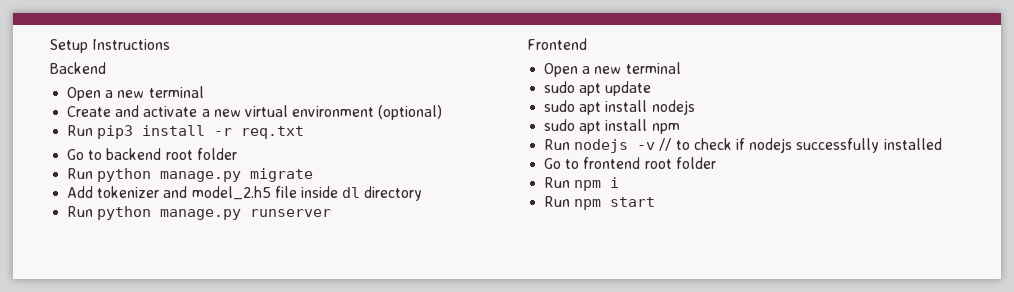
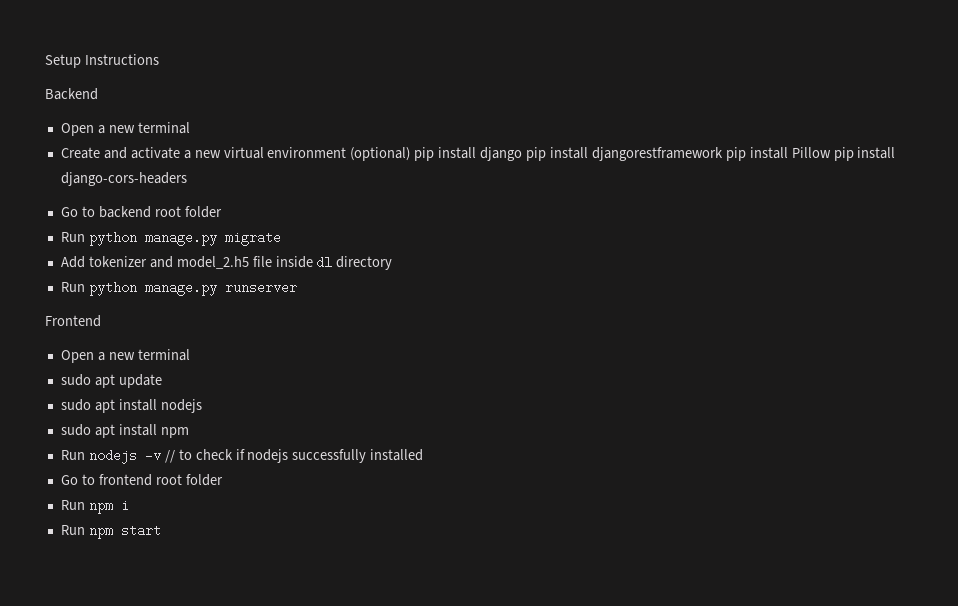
[67,125,305,139] // Run pip3 install -r req.txt -> [414,147,896,161] [60,172,187,186] pip install django pip install djangorestframework pip install Pillow pip install django-cors-headers

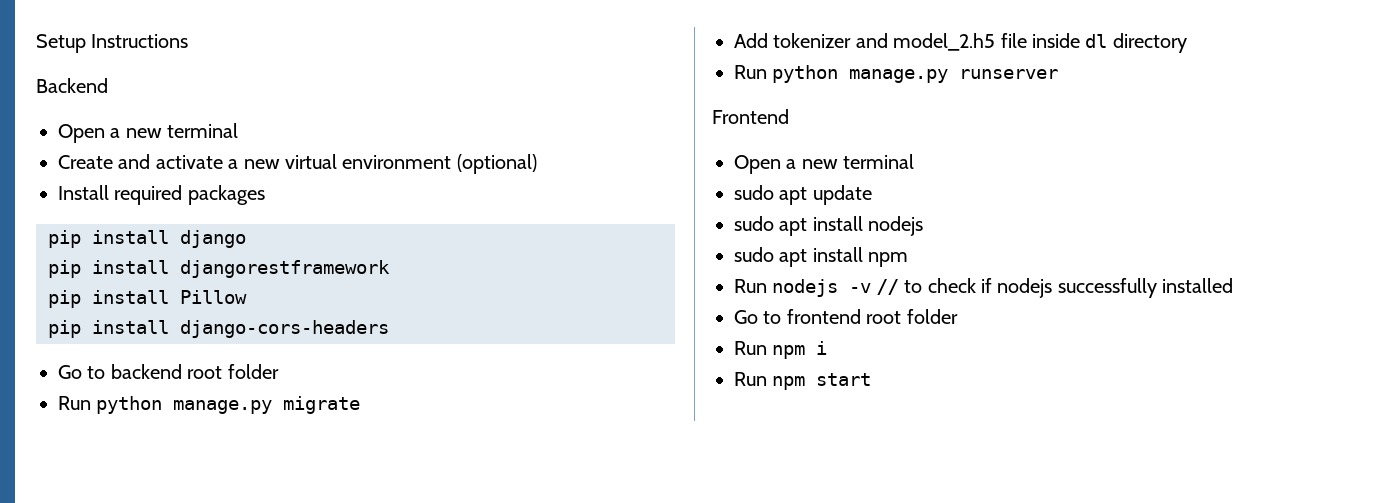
(411, 154) none -> [58,185,265,205] // Install required packages //
(523, 154) none -> (246, 239) //
(723, 154) none -> (390, 269) //
(831, 152) none -> (247, 297) //

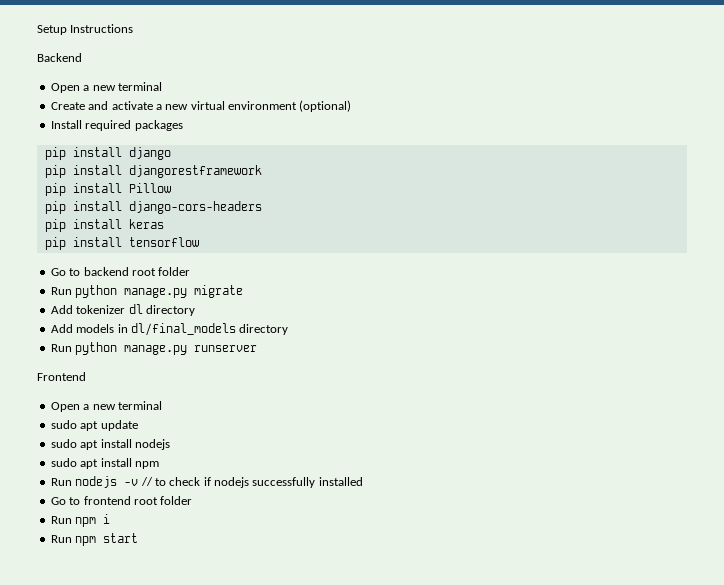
(389, 329) none -> [44,219,164,232] [44,237,199,250] // pip install keras // pip install tensorflow
[855,33,1108,51] and model_2.h5 file inside dl -> [128,304,195,316] [50,323,236,336] dl directory // Add models in dl/final_models

